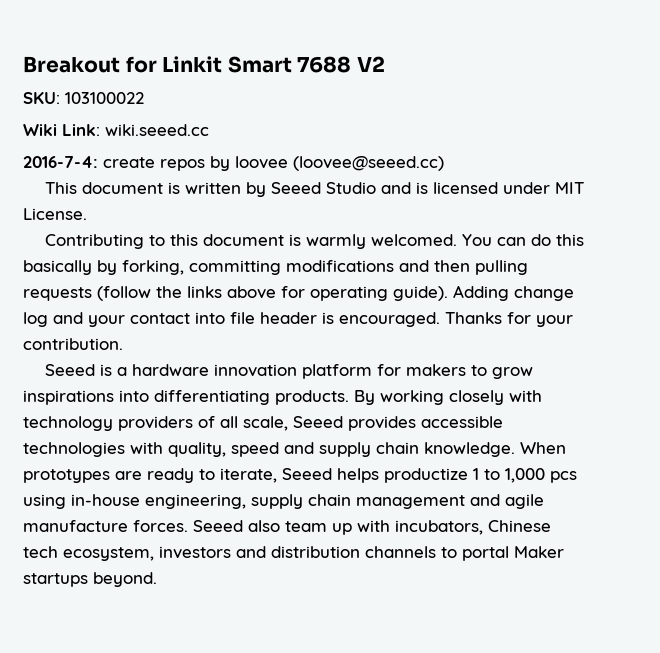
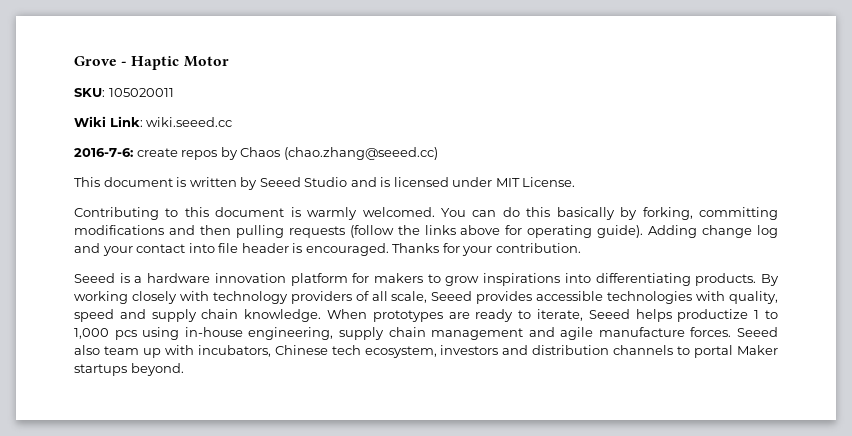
[23,56,385,73] Breakout for Linkit Smart 7688 V2 -> [74,56,229,70] Grove - Haptic Motor
[65,92,144,104] 103100022 -> [108,88,174,97] 105020011
[23,156,98,168] 2016-7-4: -> [74,148,133,157] 2016-7-6:
[235,156,444,171] loovee (loovee@seeed.cc) -> [240,147,438,160] Chaos (chao.zhang@seeed.cc)

